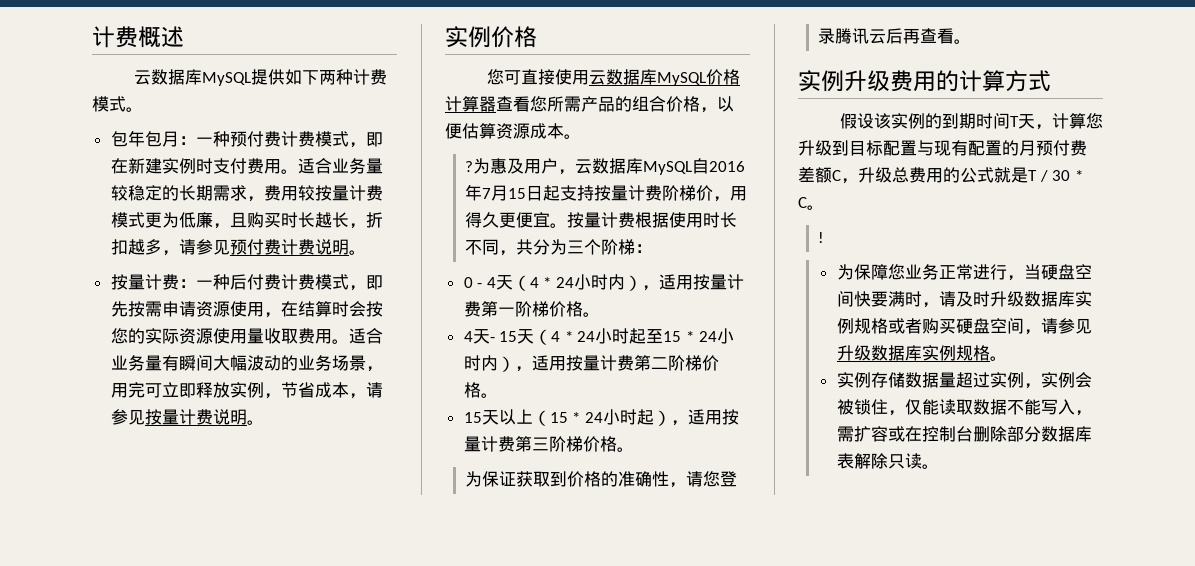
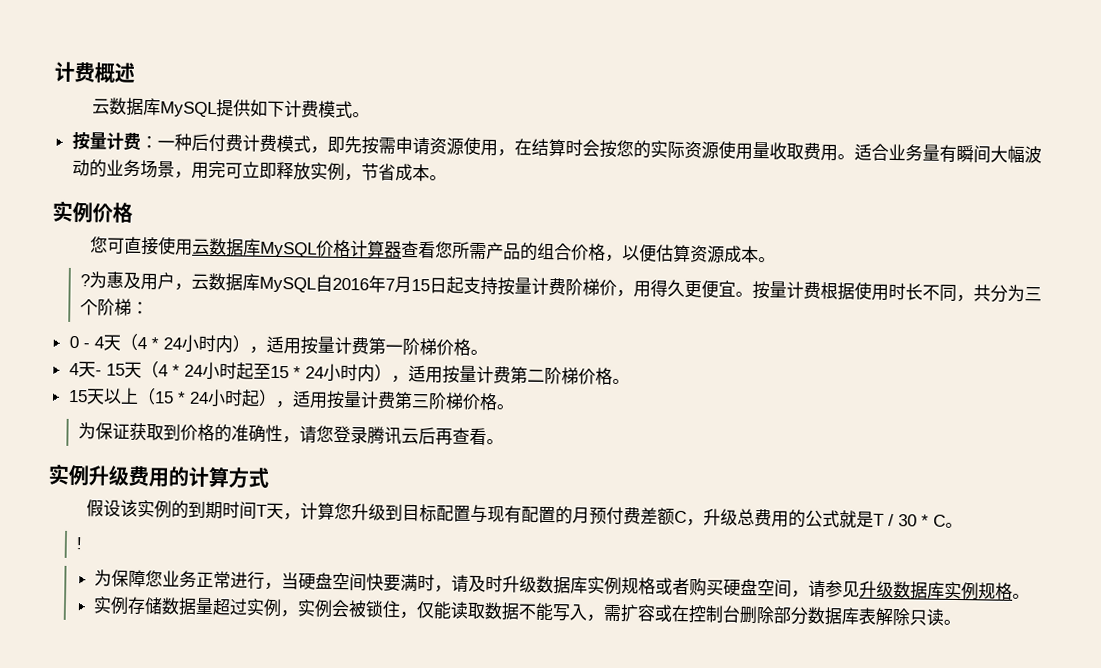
[318,69,353,85] 两种 -> (286, 109) none
[110,130,383,148] [110,158,383,174] [110,185,383,202] [110,212,383,229] [110,239,366,256] // 包年包月：一种预付费计费模式，即在新建实例时支付费用。适合业务量较稳定的长期需求，费用较按量计费模式更为低廉，且购买时长越长，折扣越多，请参见预付费计费说明。 -> (371, 115) none
[348,382,383,399] [110,409,247,425] ，请参见按量计费说明 -> (430, 172) none

